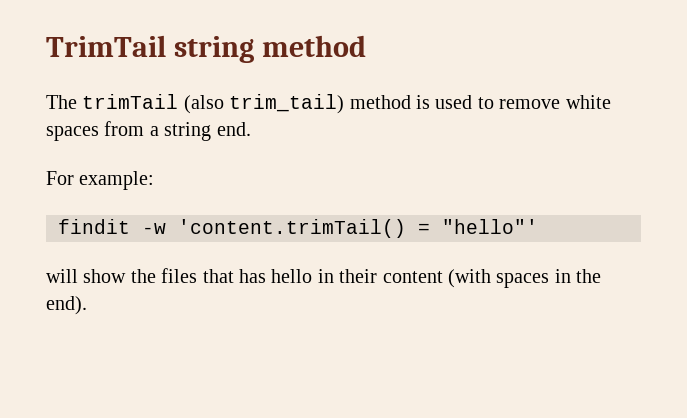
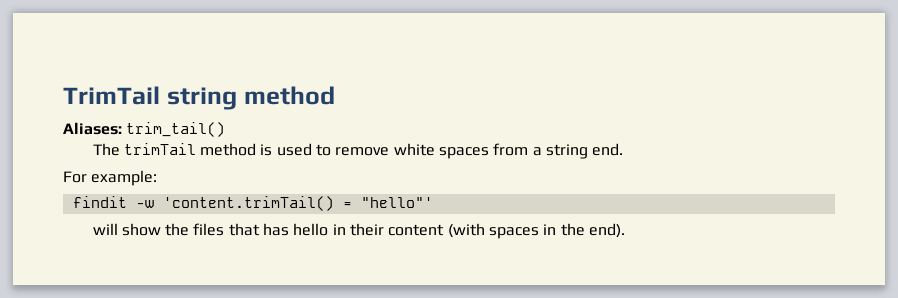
(367, 46) none -> [63,122,226,137] // Aliases: trim_tail()
[183,94,345,114] (also trim_tail) -> (196, 149) none

